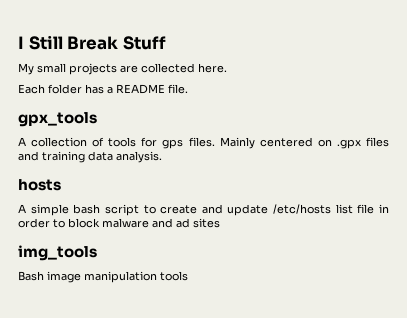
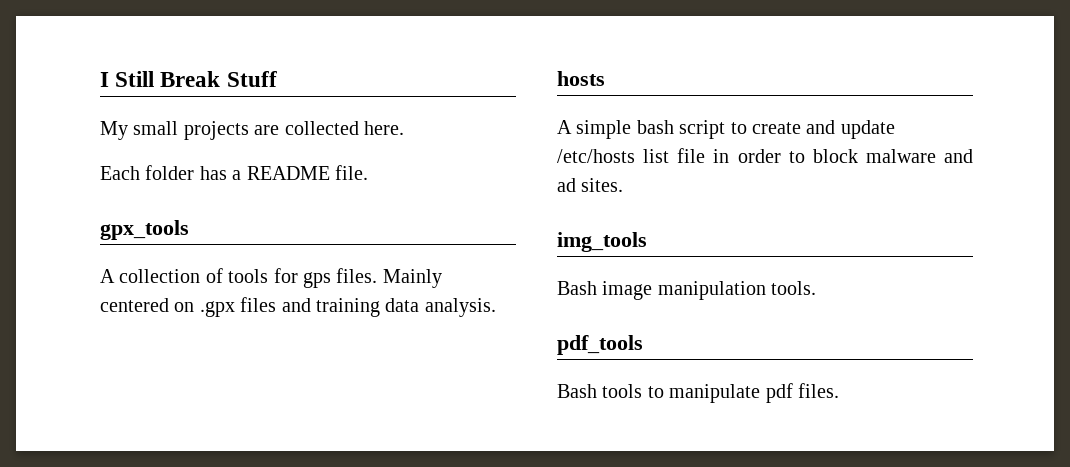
[193,218,220,228] sites -> [581,178,624,192] sites.
[160,271,188,281] tools -> [771,281,817,295] [557,335,643,355] [557,383,839,403] tools. // pdf_tools // Bash tools to manipulate pdf files.

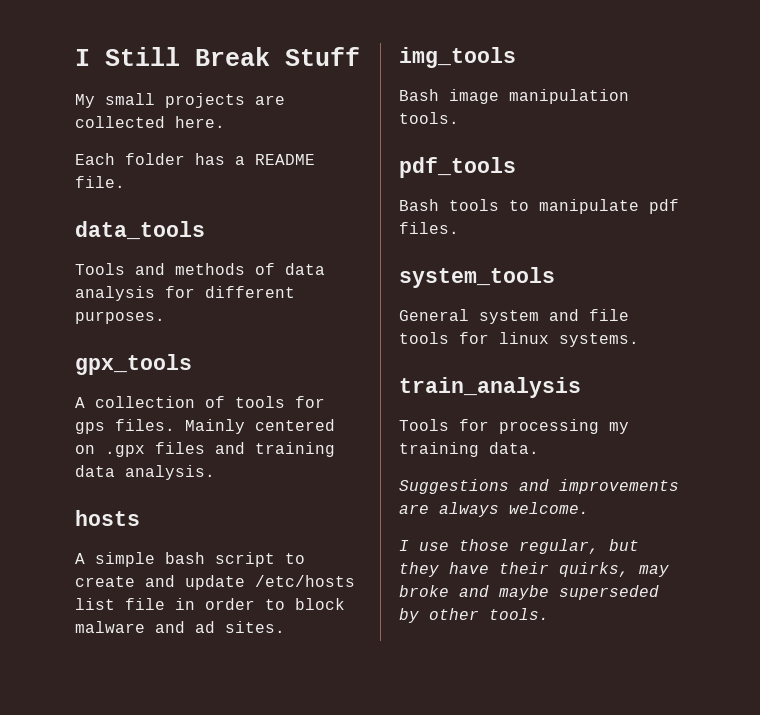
(368, 172) none -> [75,221,205,240] [75,263,325,275] [75,286,295,301] [75,311,165,324] // data_tools // Tools and methods of data analysis for different purposes.
(839, 390) none -> [399,267,555,288] [399,309,629,324] [399,332,639,347] [399,377,581,398] [399,419,629,434] [399,442,539,457] [399,479,679,494] [399,502,589,517] [399,539,639,554] [399,562,669,577] [399,585,659,600] [399,608,549,623] // system_tools // General system and file tools for linux systems. // train_analysis // Tools for processing my training data. // Suggestions and improvements are always welcome. // I use those regular, but they have their quirks, may broke and maybe superseded by other tools.

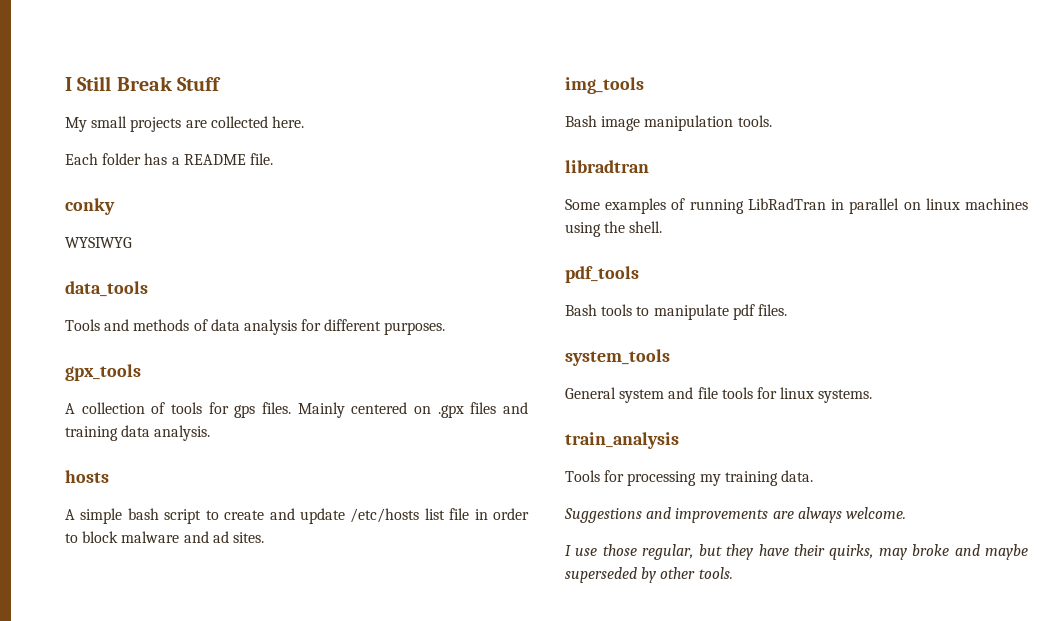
(125, 182) none -> [65,198,115,215] [65,237,132,248] // conky // WYSIWYG
(459, 118) none -> [565,160,649,173] [565,198,1028,214] [565,221,663,237] // libradtran // Some examples of running LibRadTran in parallel on linux machines using the shell.

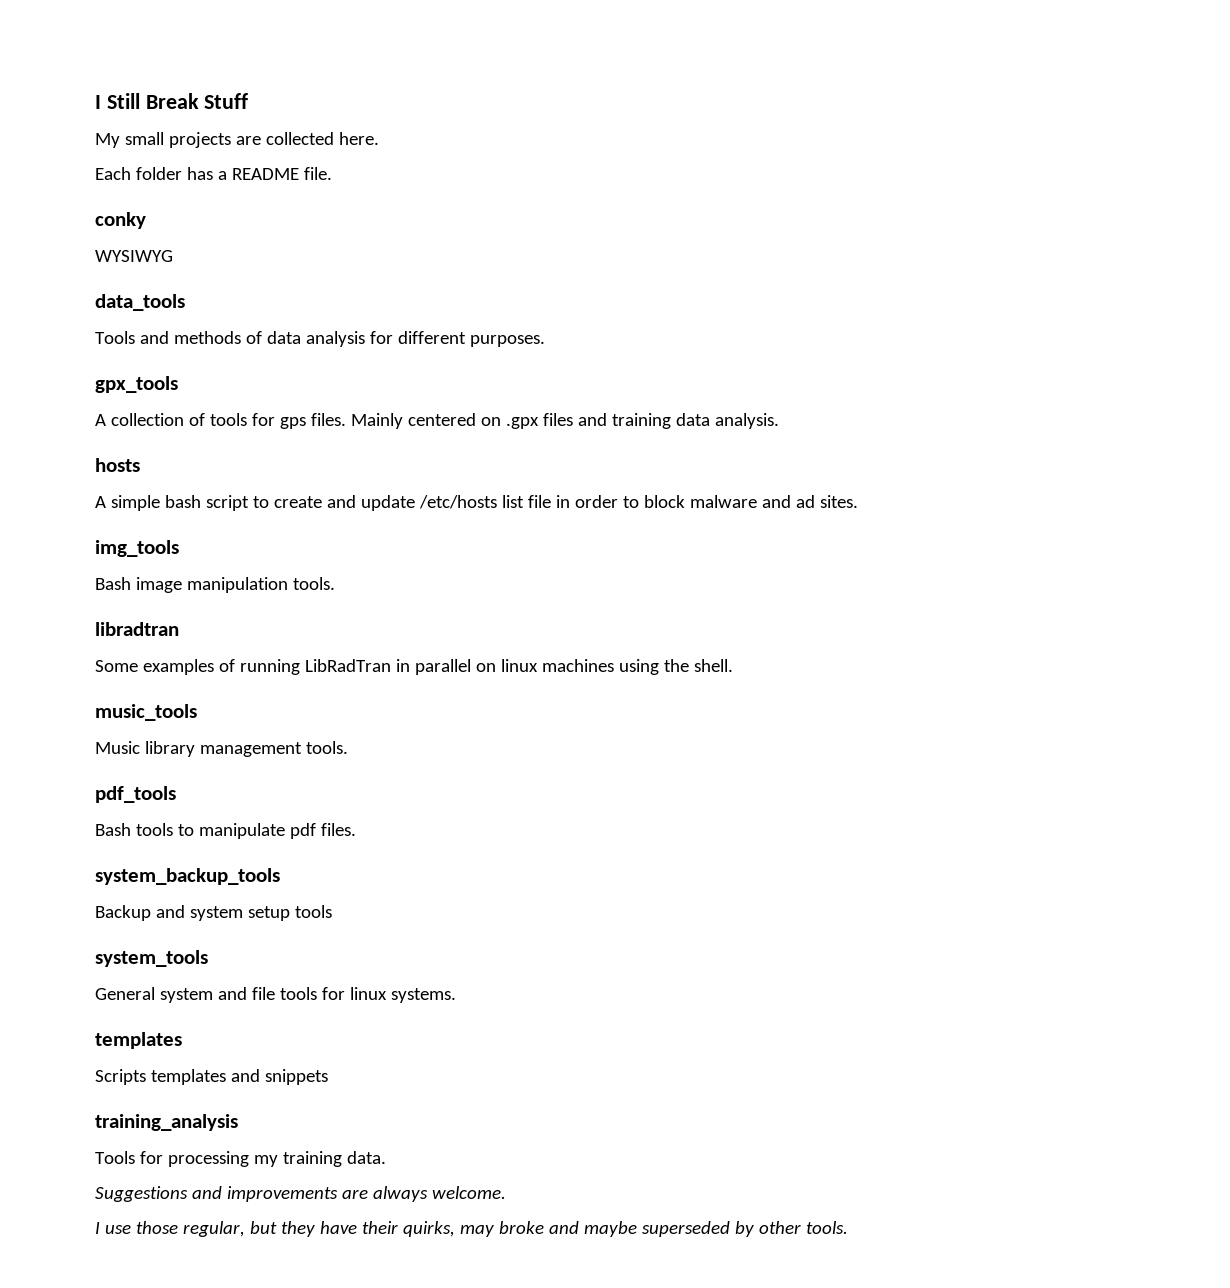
(663, 227) none -> [95,704,197,721] [95,741,348,757] // music_tools // Music library management tools.
(787, 310) none -> [95,868,280,885] [95,905,332,921] // system_backup_tools // Backup and system setup tools
[565,432,679,449] train_analysis -> [95,1032,182,1049] [95,1069,328,1085] [95,1114,238,1131] templates // Scripts templates and snippets // training_analysis

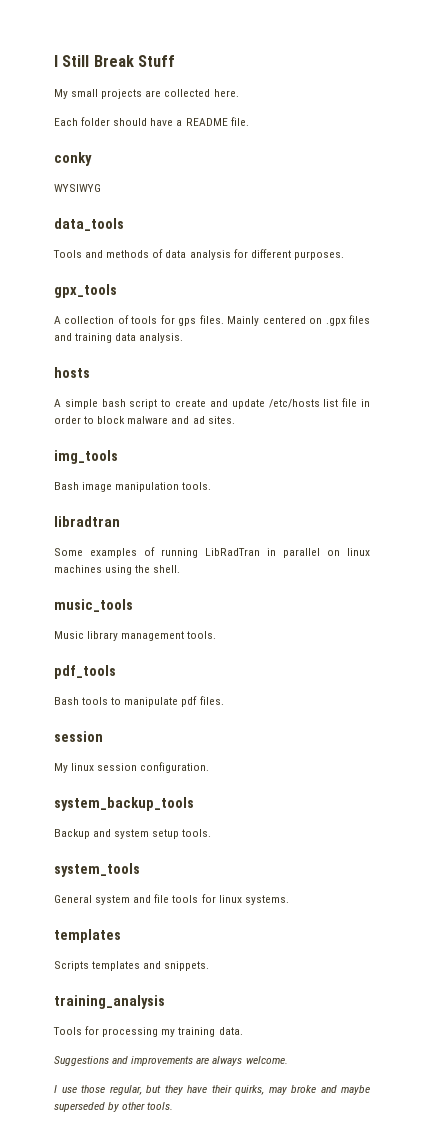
[186,167,213,180] has -> [113,118,174,126] should have
(356, 829) none -> [54,731,103,742] [54,762,210,773] // session // My linux session configuration.
[294,905,332,918] tools -> [182,829,212,837] tools.
[264,1069,328,1085] snippets -> [164,961,210,971] snippets.

